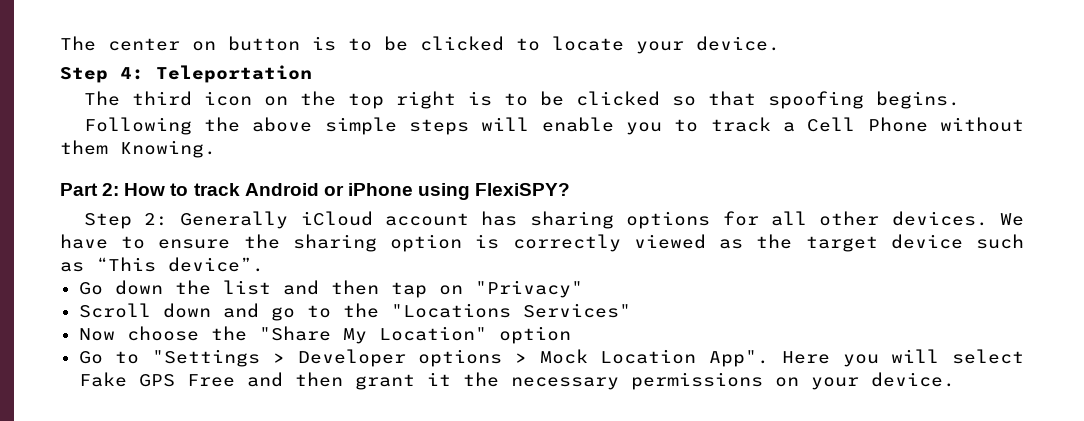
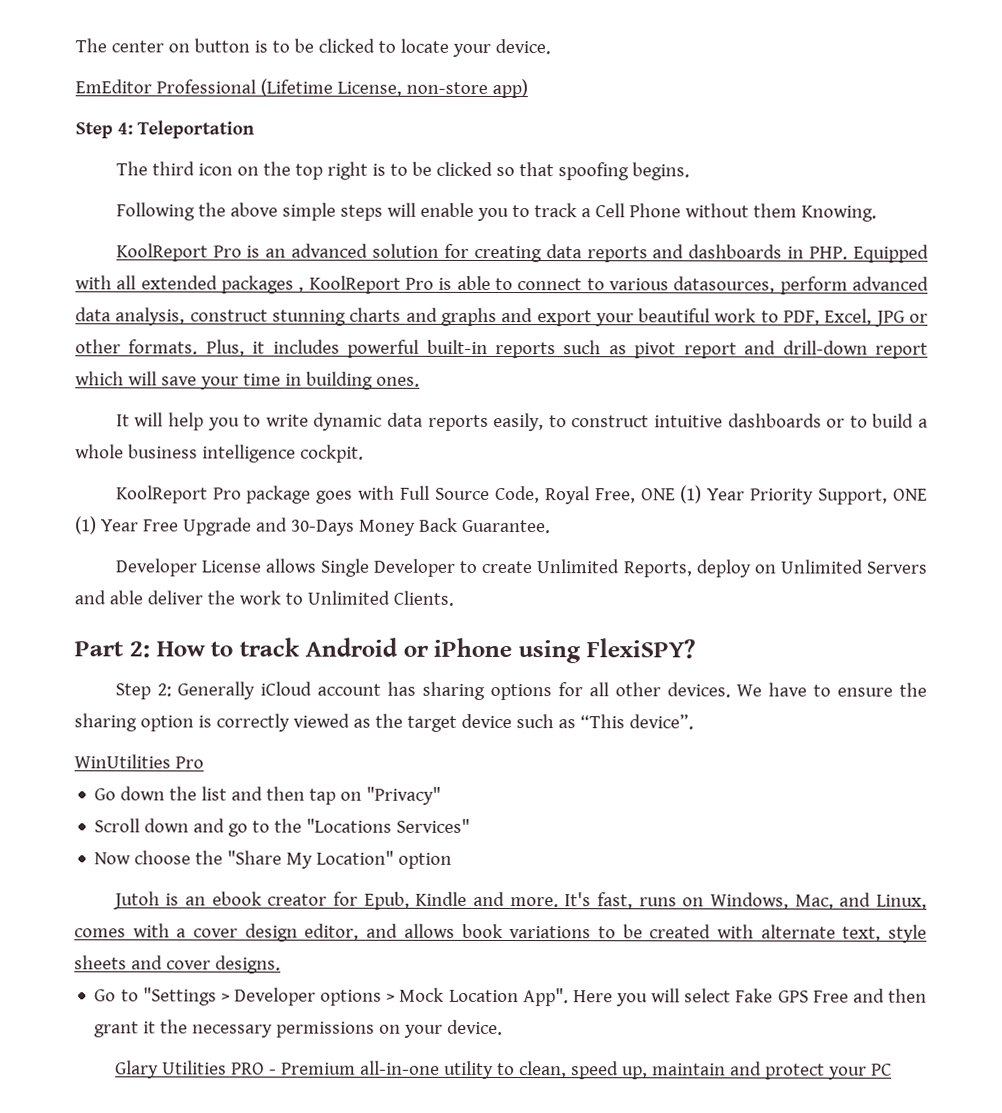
(780, 43) none -> [75,78,528,99] // EmEditor Professional (Lifetime License, non-store app)
(216, 149) none -> [115,243,930,263] [75,275,929,295] [75,307,928,327] [75,339,929,359] [75,371,420,390] [115,412,928,432] [75,444,364,463] [115,485,928,505] [75,516,551,536] [114,558,927,578] [74,590,454,606] // KoolReport Pro is an advanced solution for creating data reports and dashboards in PHP. Equipped with all extended packages , KoolReport Pro is able to connect to various datasources, perform advanced data analysis, construct stunning charts and graphs and export your beautiful work to PDF, Excel, JPG or other formats. Plus, it includes powerful built-in reports such as pivot report and drill-down report which will save your time in building ones. // It will help you to write dynamic data reports easily, to construct intuitive dashboards or to build a whole business intelligence cockpit. // KoolReport Pro package goes with Full Source Code, Royal Free, ONE (1) Year Priority Support, ONE (1) Year Free Upgrade and 30-Days Money Back Guarantee. // Developer License allows Single Developer to create Unlimited Reports, deploy on Unlimited Servers and able deliver the work to Unlimited Clients.
(264, 264) none -> [74,754,204,769] // WinUtilities Pro
(571, 335) none -> [112,891,927,910] [74,923,927,943] [74,955,281,974] // Jutoh is an ebook creator for Epub, Kindle and more. It's fast, runs on Windows, Mac, and Linux, comes with a cover design editor, and allows book variations to be created with alternate text, style sheets and cover designs.
(955, 379) none -> [114,1060,892,1080] // Glary Utilities PRO - Premium all-in-one utility to clean, speed up, maintain and protect your PC

